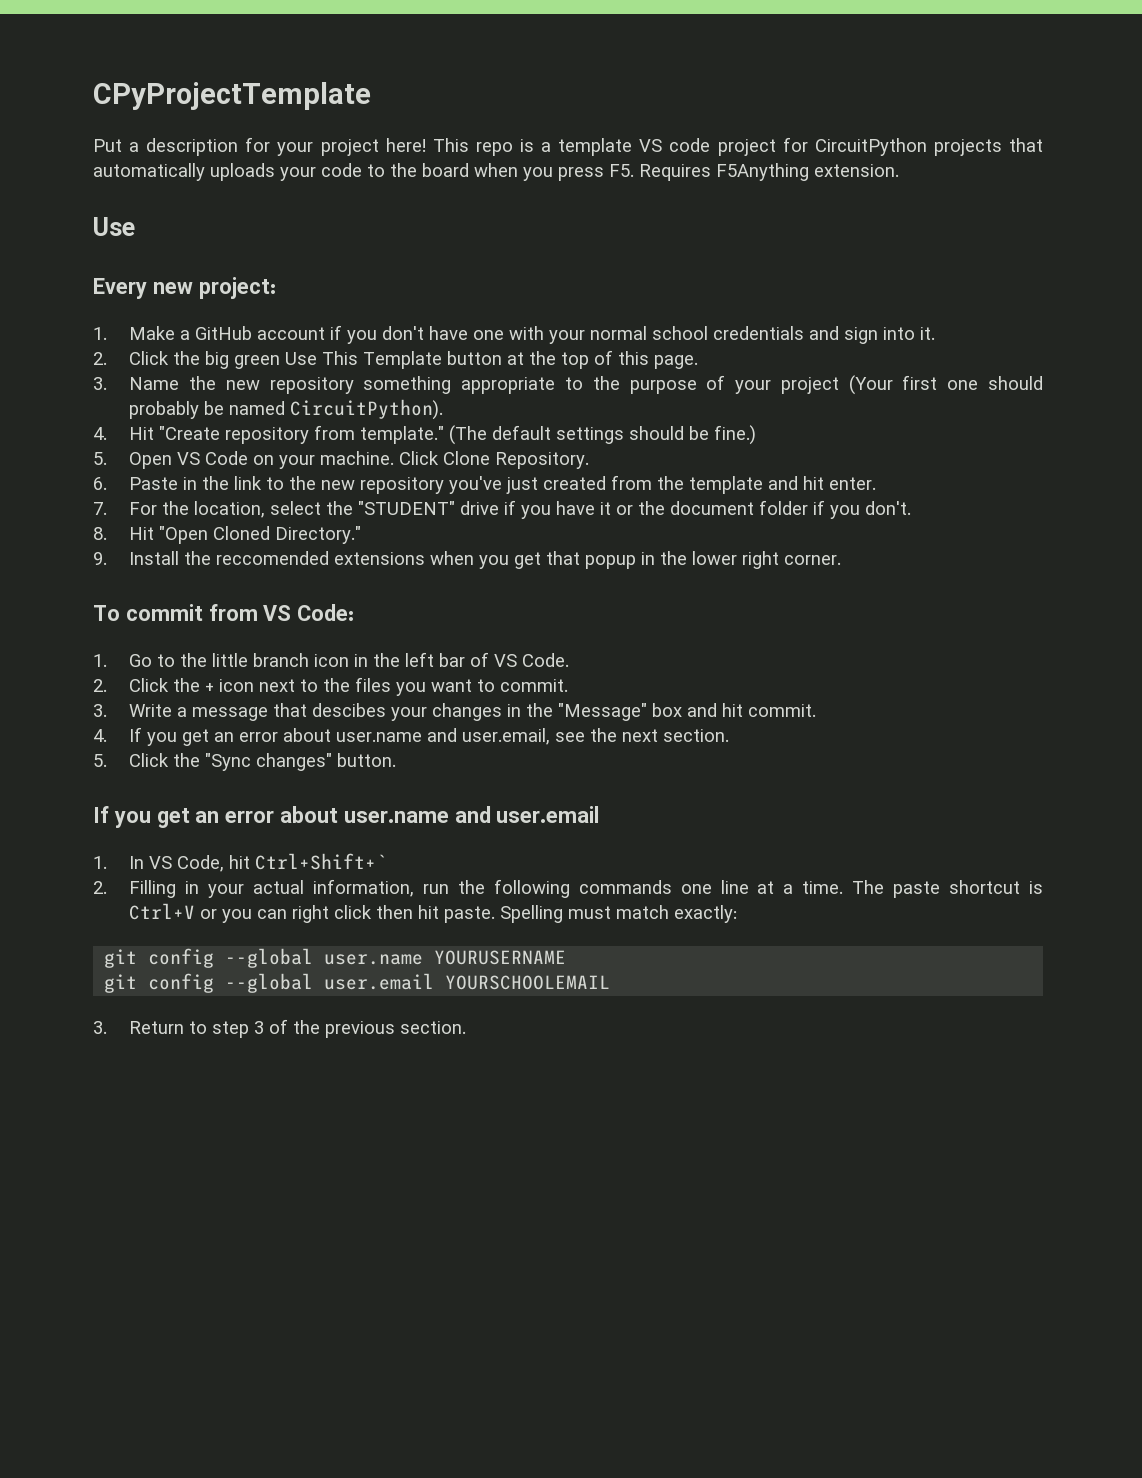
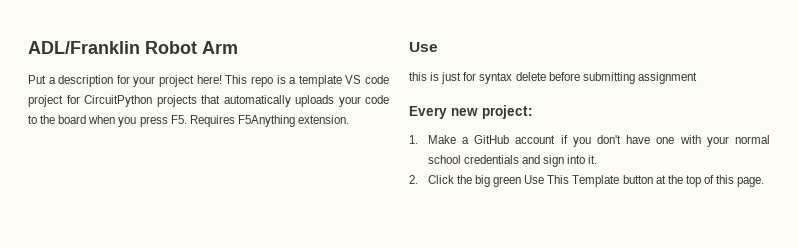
[93,82,371,110] CPyProjectTemplate -> [28,41,238,54] ADL/Franklin Robot Arm
(135, 226) none -> [409,72,697,84] // this is just for syntax delete before submitting assignment
[93,375,1044,395] [129,399,444,420] [93,425,757,445] [93,451,590,469] [93,475,877,494] [93,500,912,519] [93,526,362,544] [93,551,842,569] [93,604,355,621] [93,652,570,667] [93,677,569,696] [93,703,817,721] [93,727,730,746] [93,753,397,771] [93,806,600,828] [93,853,388,872] [93,879,1044,898] [129,903,738,923] [104,948,567,968] [104,973,611,993] [93,1019,467,1038] // 3. Name the new repository something appropriate to the purpose of your project (Your first one should probably be named CircuitPython). // 4. Hit "Create repository from template." (The default settings should be fine.) // 5. Open VS Code on your machine. Click Clone Repository. // 6. Paste in the link to the new repository you've just created from the template and hit enter. // 7. For the location, select the "STUDENT" drive if you have it or the document folder if you don't. // 8. Hit "Open Cloned Directory." // 9. Install the reccomended extensions when you get that popup in the lower right corner. // To commit from VS Code: // 1. Go to the little branch icon in the left bar of VS Code. // 2. Click the + icon next to the files you want to commit. // 3. Write a message that descibes your changes in the "Message" box and hit commit. // 4. If you get an error about user.name and user.email, see the next section. // 5. Click the "Sync changes" button. // If you get an error about user.name and user.email // 1. In VS Code, hit Ctrl+Shift+` // 2. Filling in your actual information, run the following commands one line at a time. The paste shortcut is Ctrl+V or you can right click then hit paste. Spelling must match exactly: // git config --global user.name YOURUSERNAME // git config --global user.email YOURSCHOOLEMAIL // 3. Return to step 3 of the previous section. -> (765, 182) none

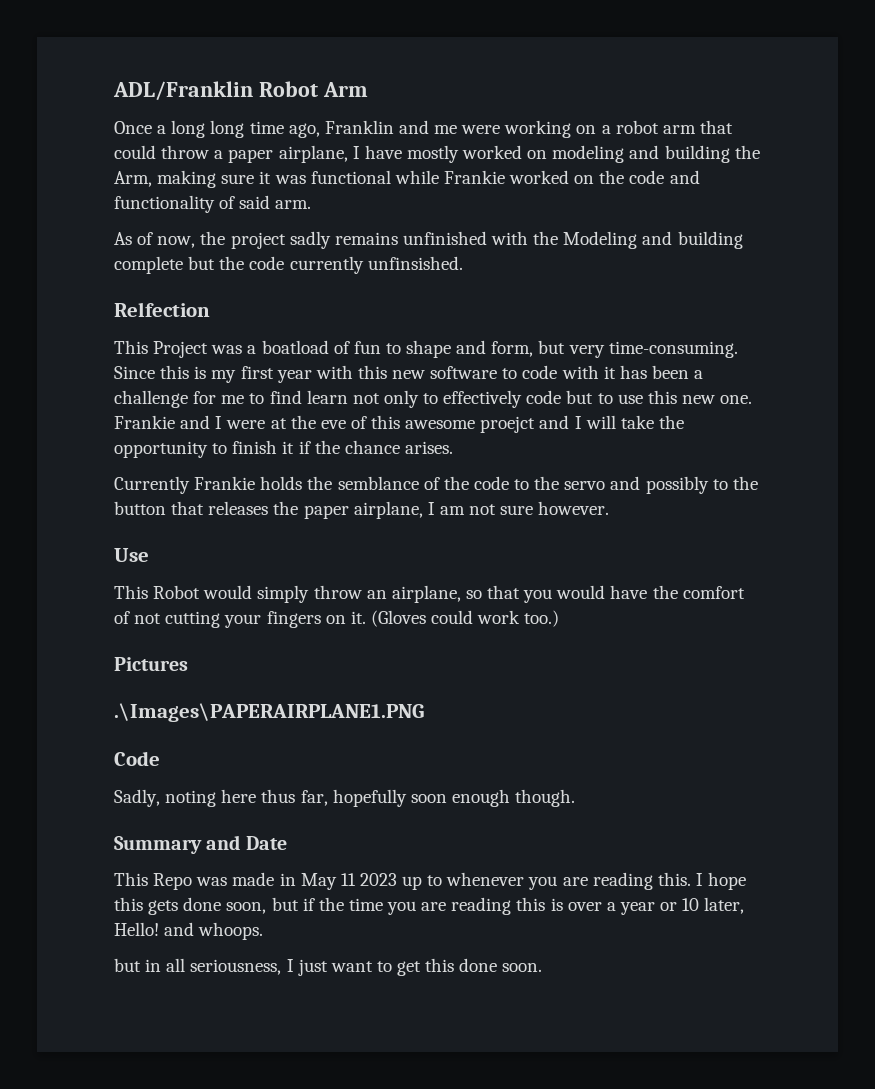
[28,75,390,87] [28,95,389,107] [28,115,349,127] [409,42,438,52] [409,72,697,84] [409,105,533,119] [409,135,770,147] [427,155,598,167] [409,175,765,187] Put a description for your project here! This repo is a template VS code project for CircuitPython projects that automatically uploads your code to the board when you press F5. Requires F5Anything extension. // Use // this is just for syntax delete before submitting assignment // Every new project: // 1. Make a GitHub account if you don't have one with your normal school credentials and sign into it. // 2. Click the big green Use This Template button at the top of this page. -> [114,120,733,138] [114,145,760,163] [114,170,700,188] [114,195,312,213] [114,231,743,249] [114,256,463,274] [114,302,210,317] [114,340,738,358] [114,365,704,383] [114,390,753,408] [114,415,684,433] [114,440,453,458] [114,476,758,494] [114,501,610,519] [114,548,149,562] [114,585,745,603] [114,610,560,628] [114,657,188,671] [114,703,424,722] [114,751,160,766] [114,789,576,807] [114,835,287,854] [114,872,747,890] [114,897,745,915] [114,922,264,940] [114,958,543,976] Once a long long time ago, Franklin and me were working on a robot arm that could throw a paper airplane, I have mostly worked on modeling and building the Arm, making sure it was functional while Frankie worked on the code and functionality of said arm. // As of now, the project sadly remains unfinished with the Modeling and building complete but the code currently unfinsished. // Relfection // This Project was a boatload of fun to shape and form, but very time-consuming. Since this is my first year with this new software to code with it has been a challenge for me to find learn not only to effectively code but to use this new one. Frankie and I were at the eve of this awesome proejct and I will take the opportunity to finish it if the chance arises. // Currently Frankie holds the semblance of the code to the servo and possibly to the button that releases the paper airplane, I am not sure however. // Use // This Robot would simply throw an airplane, so that you would have the comfort of not cutting your fingers on it. (Gloves could work too.) // Pictures // .\Images\PAPERAIRPLANE1.PNG // Code // Sadly, noting here thus far, hopefully soon enough though. // Summary and Date // This Repo was made in May 11 2023 up to whenever you are reading this. I hope this gets done soon, but if the time you are reading this is over a year or 10 later, Hello! and whoops. // but in all seriousness, I just want to get this done soon.

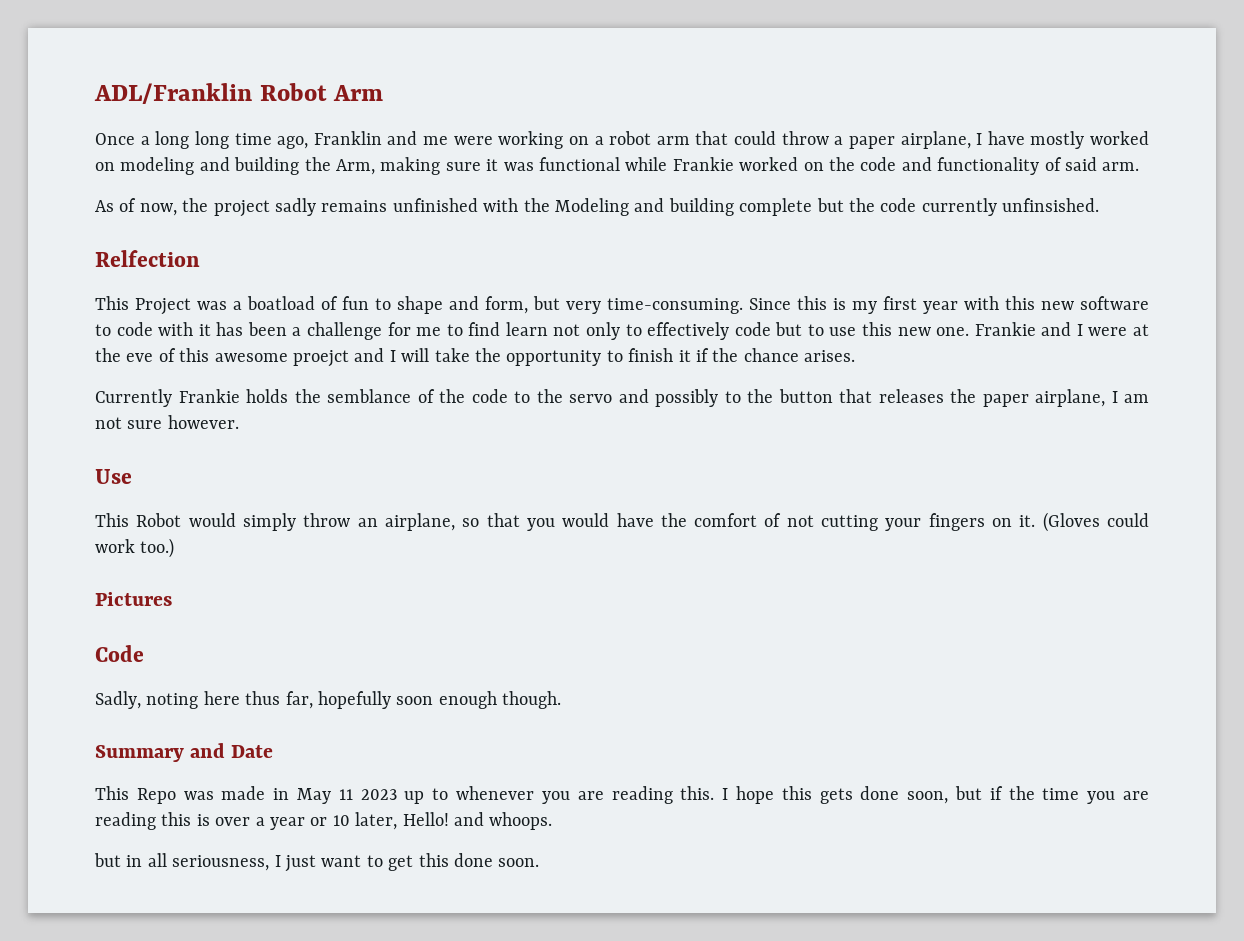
[114,703,424,722] // .\Images\PAPERAIRPLANE1.PNG -> (172, 599) none

